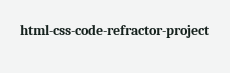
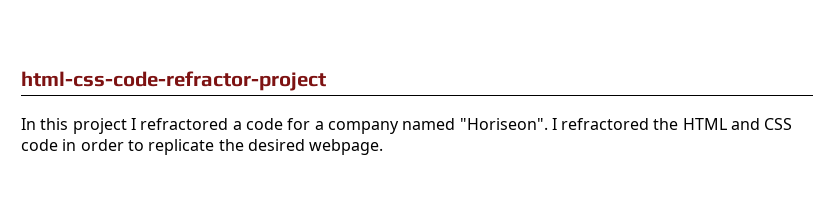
(210, 31) none -> [21,118,793,134] [21,139,384,155] // In this project I refractored a code for a company named "Horiseon". I refractored the HTML and CSS code in order to replicate the desired webpage.

